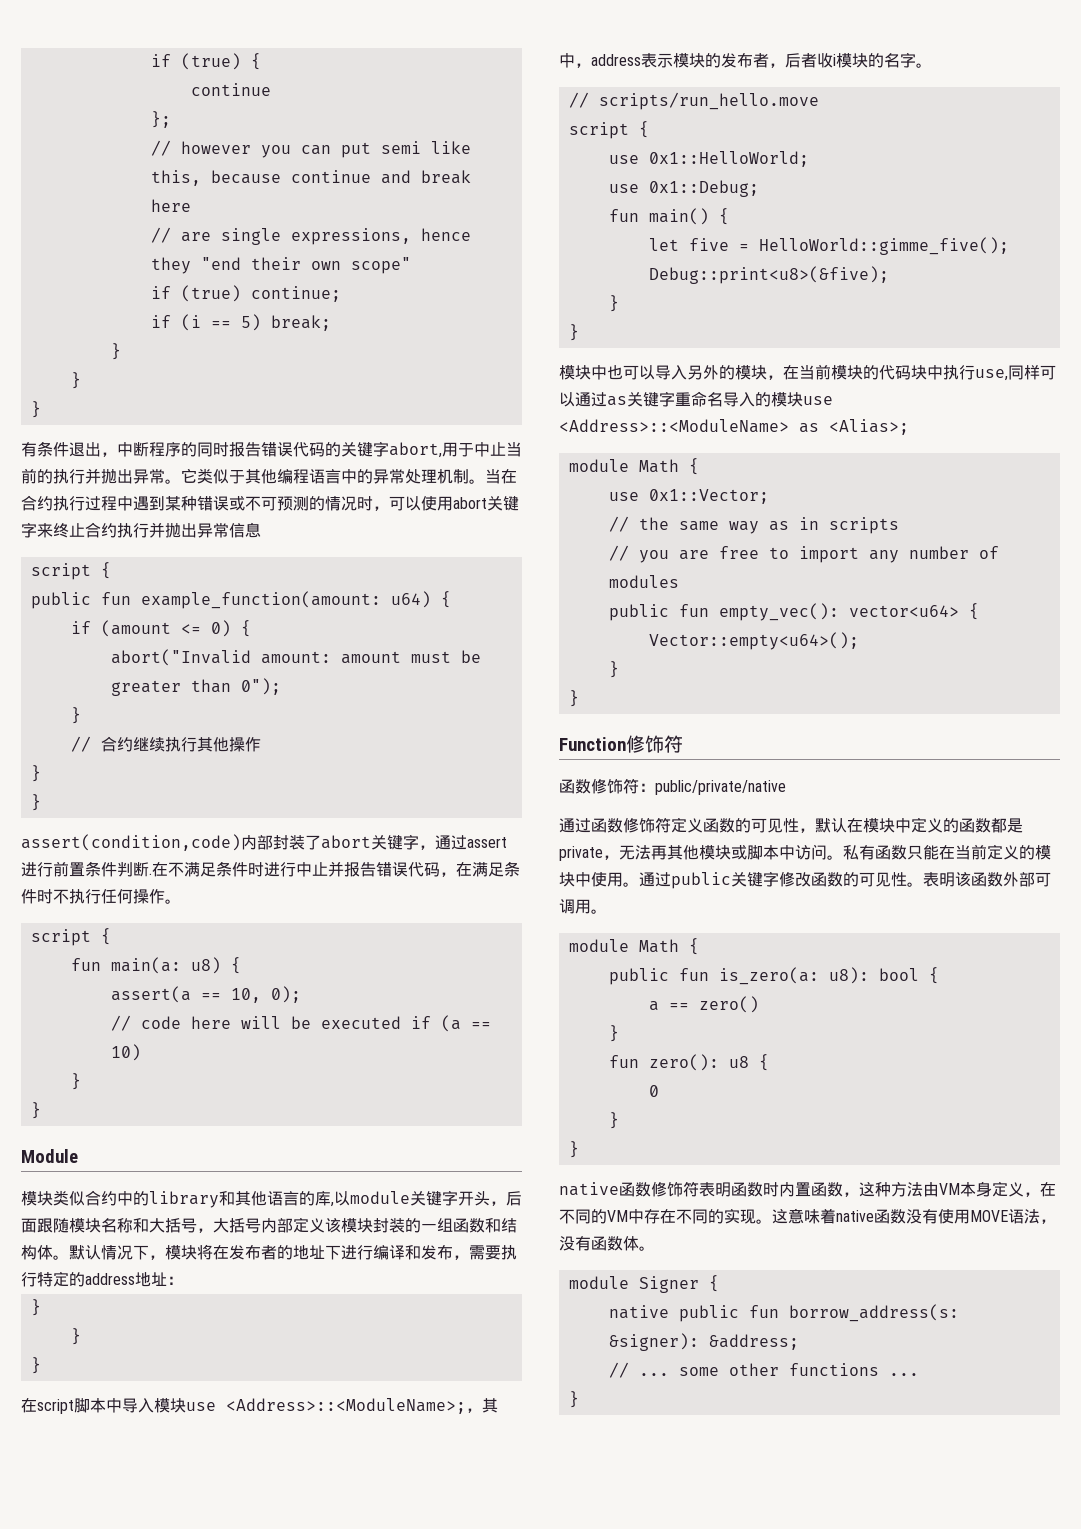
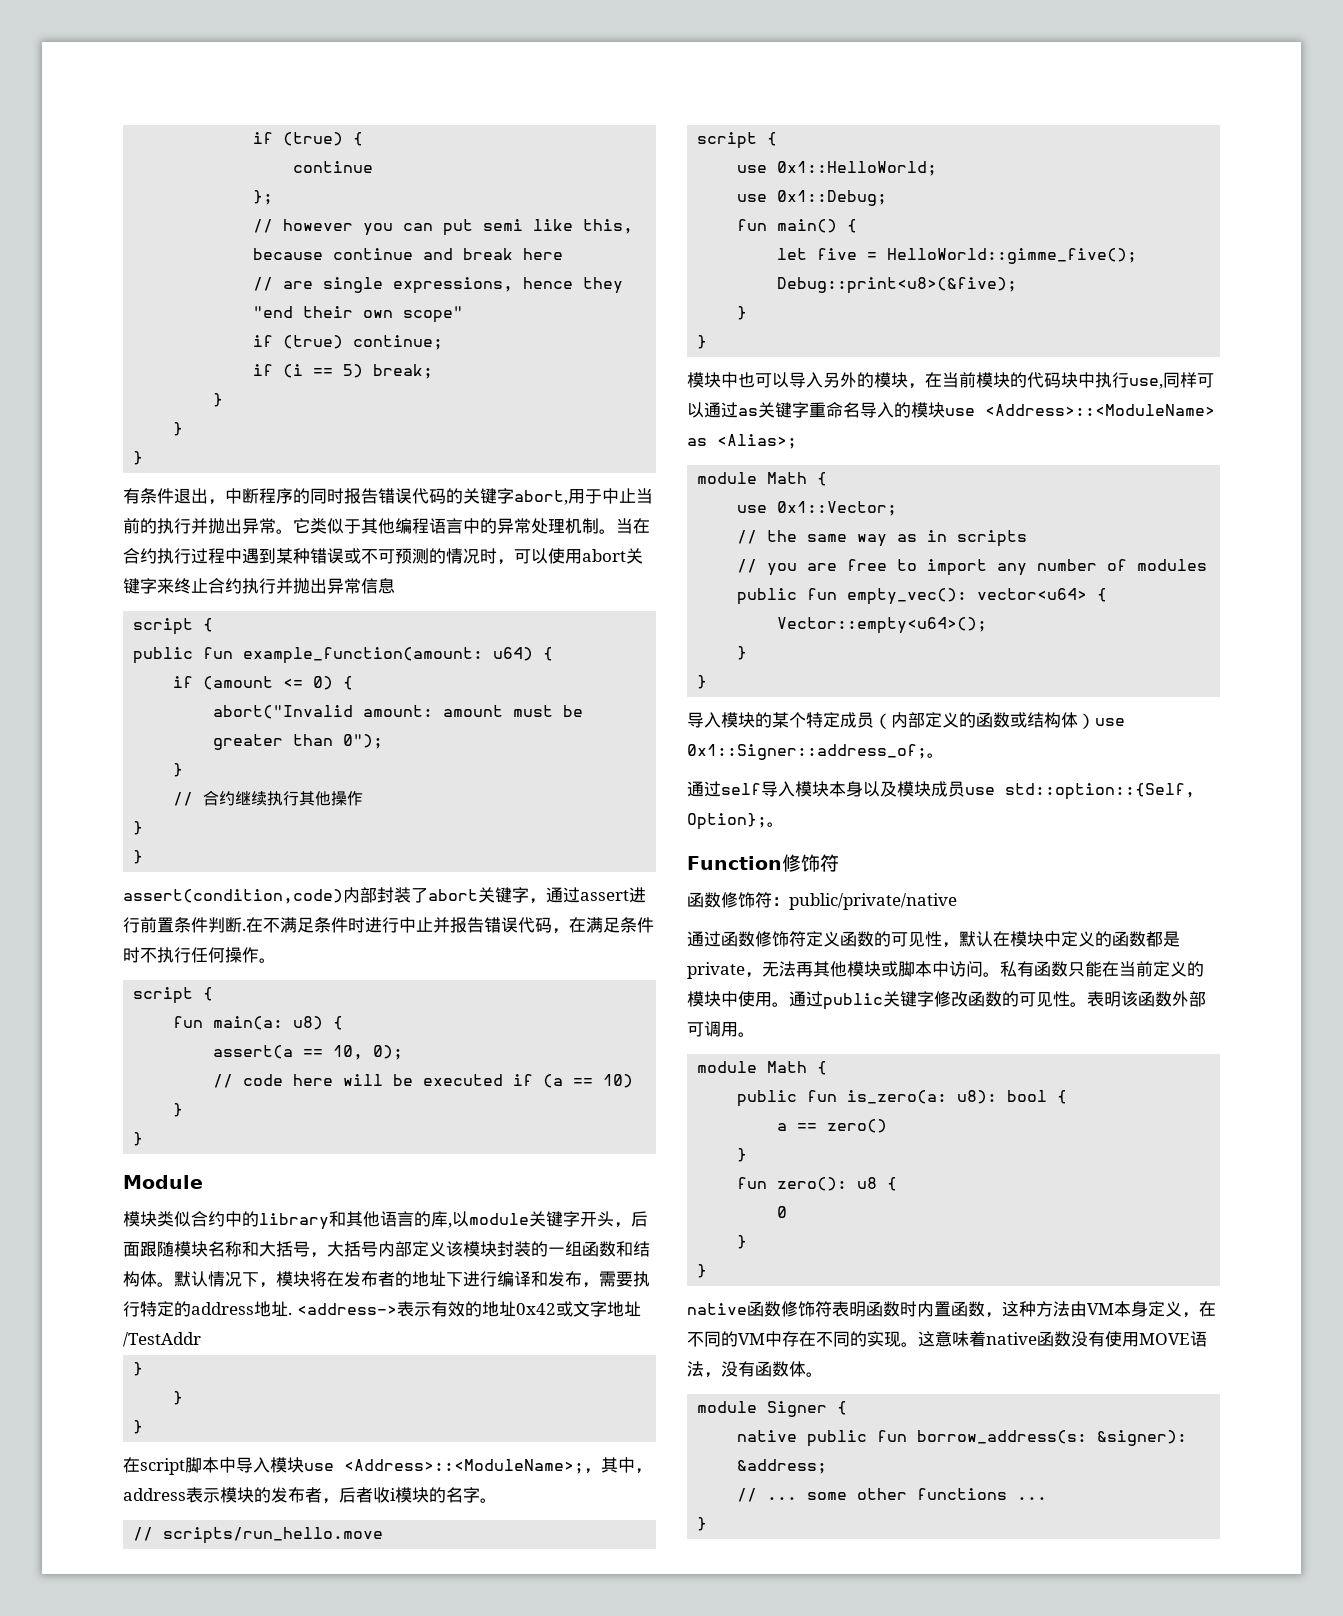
[167,1276,183,1285] ： -> [288,1301,641,1317] [123,1332,201,1347] . <address->表示有效的地址0x42或文字地址/TestAddr
(579, 698) none -> [687,712,1125,729] [687,744,944,760] [687,781,1195,800] [687,813,784,830] // 导入模块的某个特定成员（内部定义的函数或结构体）use 0x1::Signer::address_of;。 // 通过self导入模块本身以及模块成员use std::option::{Self, Option};。

